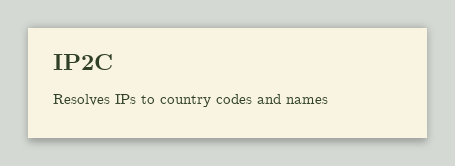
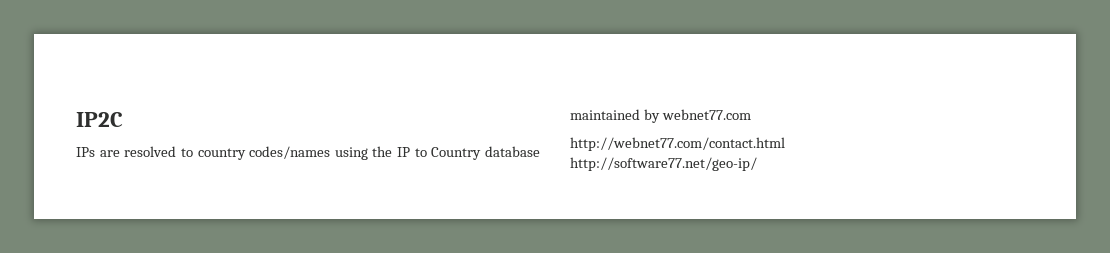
[53,94,328,107] Resolves IPs to country codes and names -> [76,146,540,160] [570,109,751,123] [570,137,785,151] [570,157,757,171] IPs are resolved to country codes/names using the IP to Country database maintained by webnet77.com // http://webnet77.com/contact.html // http://software77.net/geo-ip/

